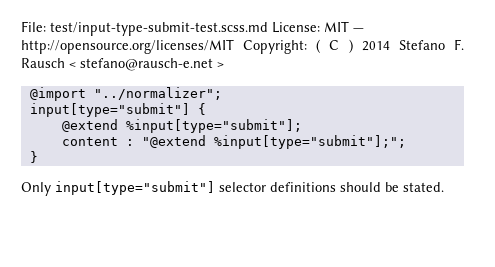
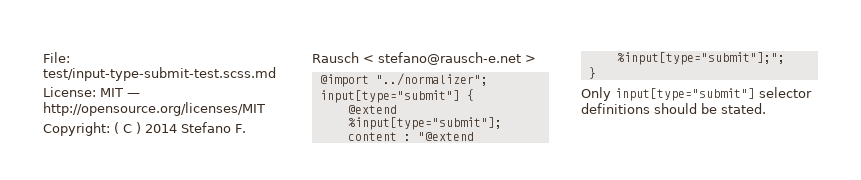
(268, 29) none -> (276, 74) //
(234, 46) none -> (265, 109) //

